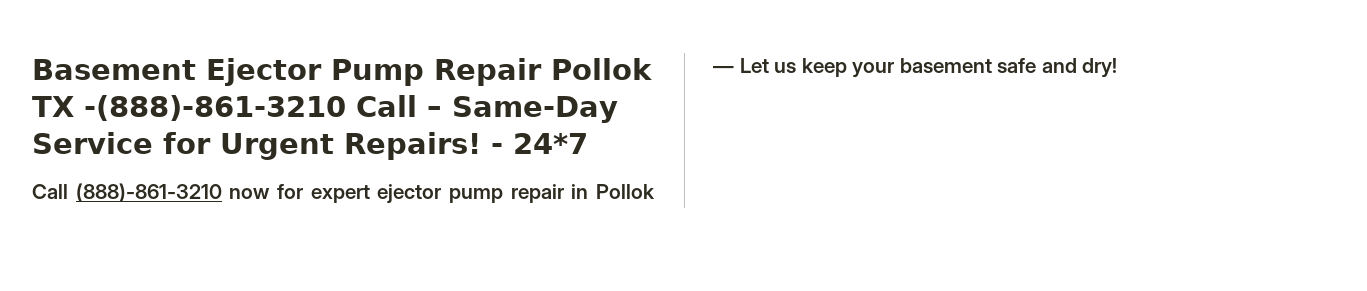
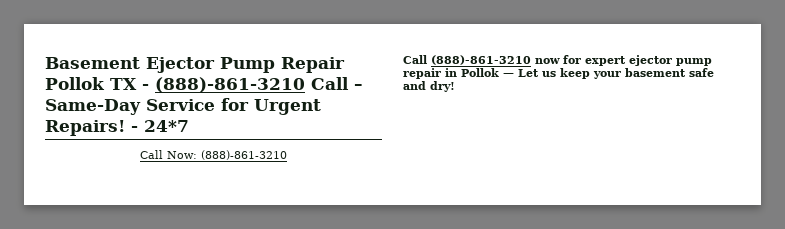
[84,95,346,121] -(888)-861-3210 -> [142,77,305,93] - (888)-861-3210
(588, 143) none -> [140,150,287,160] // Call Now: (888)-861-3210

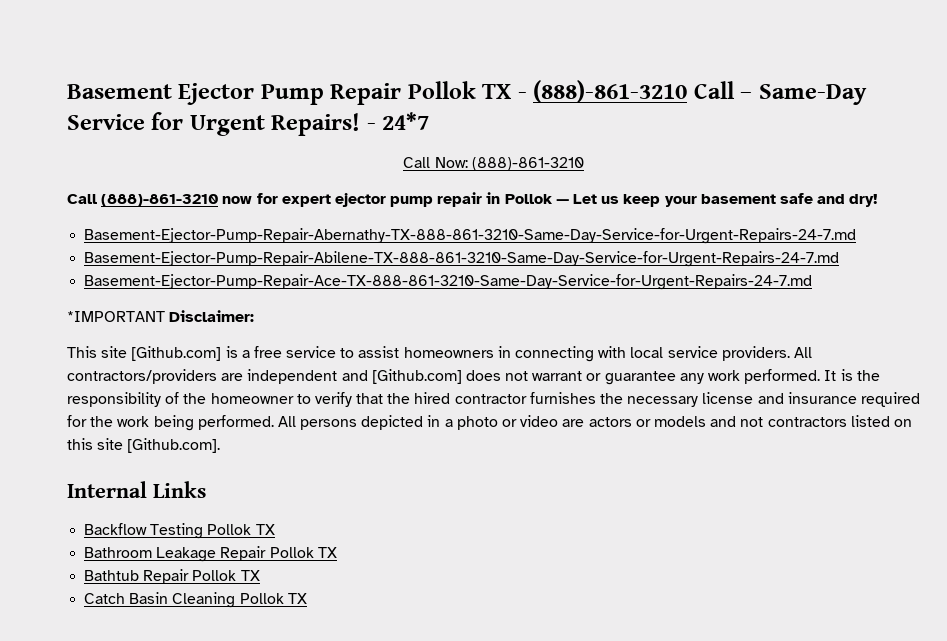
(455, 86) none -> [84,228,857,244] [84,251,840,267] [84,274,813,290] [67,310,255,322] [67,346,812,362] [67,369,880,385] [67,392,920,407] [67,415,912,431] [67,438,221,453] [67,481,206,498] [84,523,275,539] [84,546,337,562] [84,569,260,584] [84,592,307,608] // Basement-Ejector-Pump-Repair-Abernathy-TX-888-861-3210-Same-Day-Service-for-Urgent-Repairs-24-7.md // Basement-Ejector-Pump-Repair-Abilene-TX-888-861-3210-Same-Day-Service-for-Urgent-Repairs-24-7.md // Basement-Ejector-Pump-Repair-Ace-TX-888-861-3210-Same-Day-Service-for-Urgent-Repairs-24-7.md // *IMPORTANT Disclaimer: // This site [Github.com] is a free service to assist homeowners in connecting with local service providers. All contractors/providers are independent and [Github.com] does not warrant or guarantee any work performed. It is the responsibility of the homeowner to verify that the hired contractor furnishes the necessary license and insurance required for the work being performed. All persons depicted in a photo or video are actors or models and not contractors listed on this site [Github.com]. // Internal Links // Backflow Testing Pollok TX // Bathroom Leakage Repair Pollok TX // Bathtub Repair Pollok TX // Catch Basin Cleaning Pollok TX

